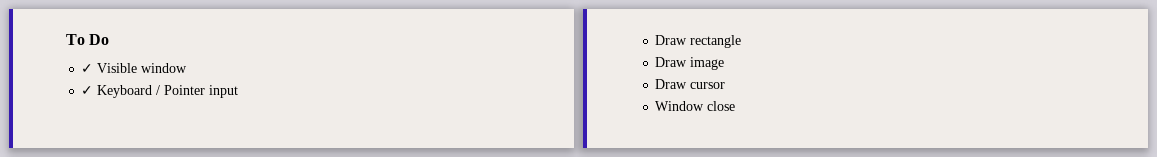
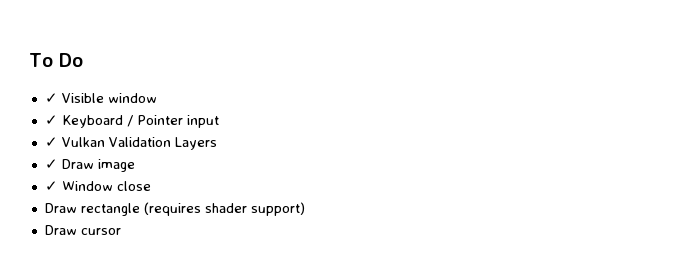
[655,35,742,48] [655,57,725,70] Draw rectangle // Draw image -> [44,137,217,150] [44,159,135,172] [44,181,151,191] [44,202,305,216] ✓ Vulkan Validation Layers // ✓ Draw image // ✓ Window close // Draw rectangle (requires shader support)
[655,101,736,111] // Window close -> (121, 231) none

